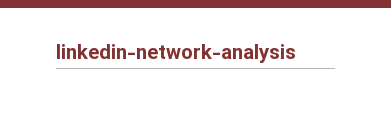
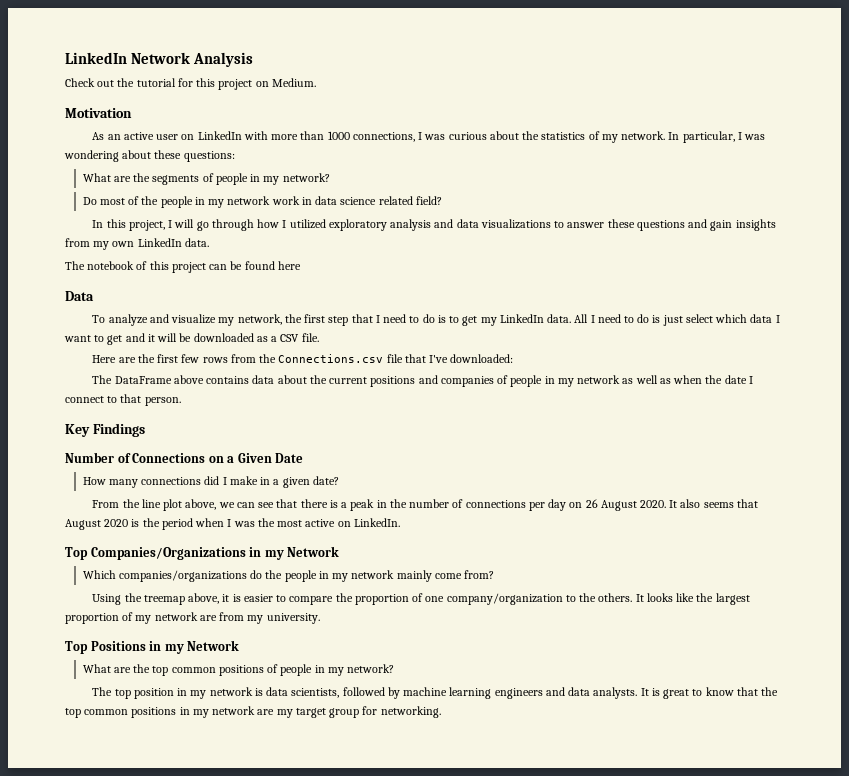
[56,44,296,63] linkedin-network-analysis -> [65,52,254,67] [65,78,316,90] [65,108,132,118] [92,131,765,143] [64,150,235,162] [82,173,330,185] [82,196,442,208] [92,219,776,231] [65,238,209,250] [65,261,301,273] [65,291,94,301] [92,314,780,326] [64,333,319,345] [92,354,514,363] [92,375,753,387] [65,394,181,406] [65,423,145,437] [65,452,304,463] [82,476,339,488] [92,499,758,511] [65,518,400,530] [65,546,340,560] [82,570,495,582] [92,593,750,605] [65,612,320,624] [65,640,240,654] [82,664,395,676] [92,687,778,699] [65,706,441,718] LinkedIn Network Analysis // Check out the tutorial for this project on Medium. // Motivation // As an active user on LinkedIn with more than 1000 connections, I was curious about the statistics of my network. In particular, I was wondering about these questions: // What are the segments of people in my network? // Do most of the people in my network work in data science related field? // In this project, I will go through how I utilized exploratory analysis and data visualizations to answer these questions and gain insights from my own LinkedIn data. // The notebook of this project can be found here // Data // To analyze and visualize my network, the first step that I need to do is to get my LinkedIn data. All I need to do is just select which data I want to get and it will be downloaded as a CSV file. // Here are the first few rows from the Connections.csv file that I've downloaded: // The DataFrame above contains data about the current positions and companies of people in my network as well as when the date I connect to that person. // Key Findings // Number of Connections on a Given Date // How many connections did I make in a given date? // From the line plot above, we can see that there is a peak in the number of connections per day on 26 August 2020. It also seems that August 2020 is the period when I was the most active on LinkedIn. // Top Companies/Organizations in my Network // Which companies/organizations do the people in my network mainly come from? // Using the treemap above, it is easier to compare the proportion of one company/organization to the others. It looks like the largest proportion of my network are from my university. // Top Positions in my Network // What are the top common positions of people in my network? // The top position in my network is data scientists, followed by machine learning engineers and data analysts. It is great to know that the top common positions in my network are my target group for networking.

